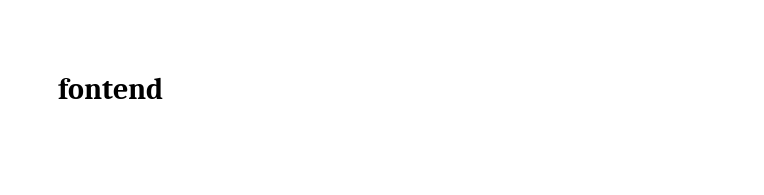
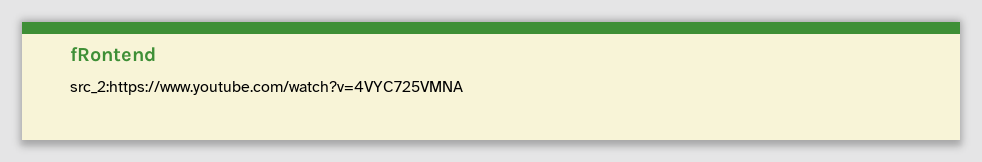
[58,77,163,99] fontend -> [70,47,156,62] [70,81,463,95] fRontend // src_2:https://www.youtube.com/watch?v=4VYC725VMNA

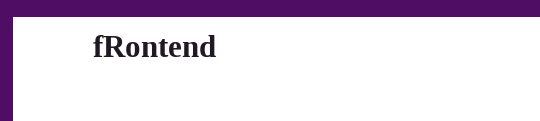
[70,81,463,95] // src_2:https://www.youtube.com/watch?v=4VYC725VMNA -> (216, 46) none

